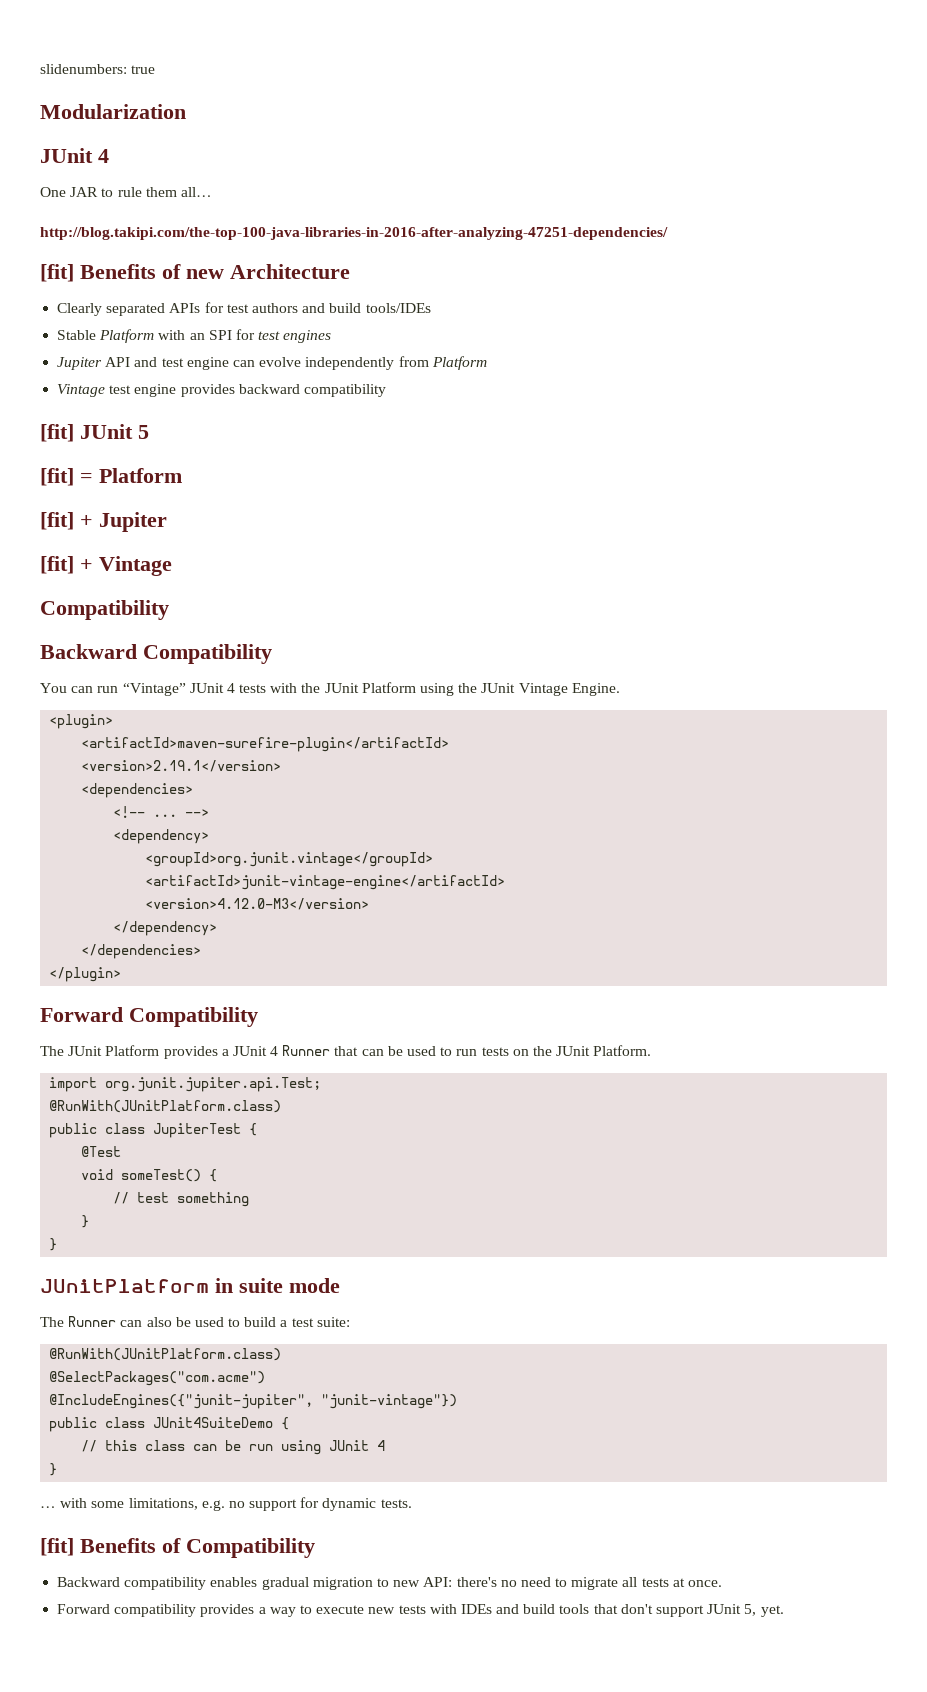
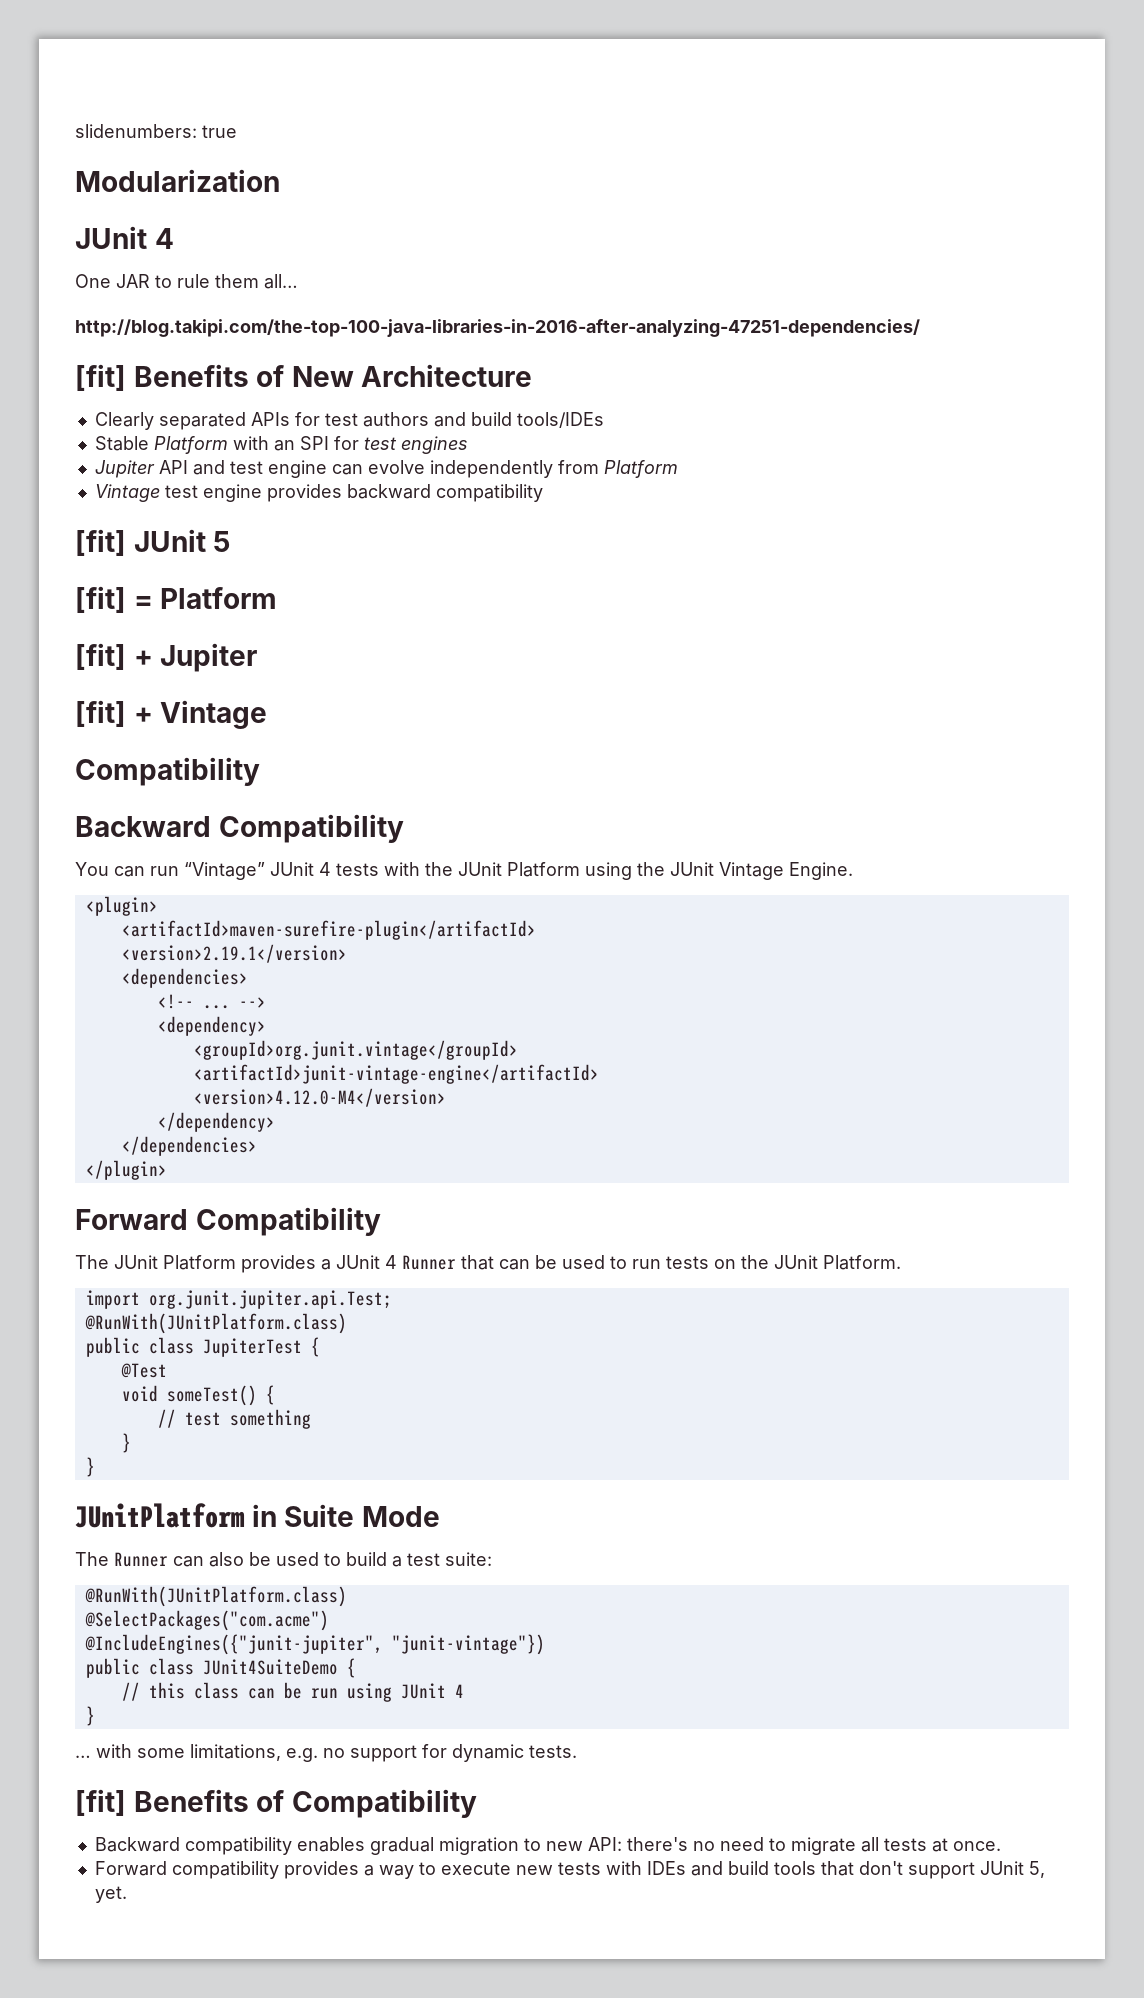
[186,269,224,279] new -> [291,366,354,387] New
[145,898,370,910] <version>4.12.0-M3</version> -> [193,1088,446,1107] <version>4.12.0-M4</version>
[239,1278,340,1293] suite mode -> [284,1504,440,1527] Suite Mode

